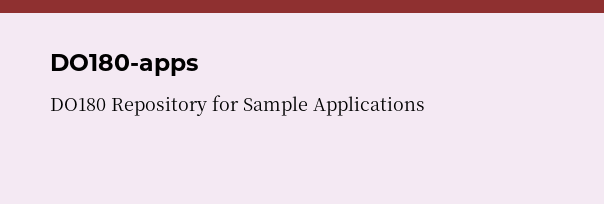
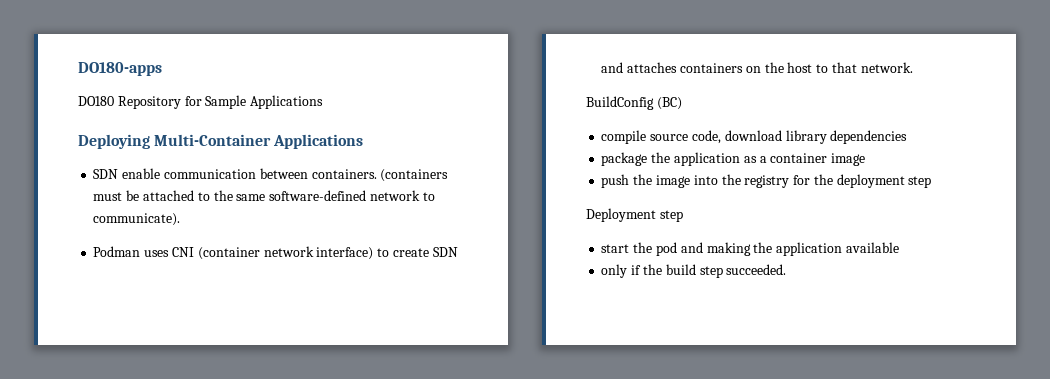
(425, 106) none -> [78,134,364,149] [93,168,449,182] [93,190,435,201] [93,213,181,226] [93,246,458,260] [601,62,913,73] [586,96,682,110] [601,130,908,144] [601,152,866,166] [601,174,932,188] [586,208,683,222] [601,242,899,256] [601,264,787,278] // Deploying Multi-Container Applications // SDN enable communication between containers. (containers must be attached to the same software-defined network to communicate). // Podman uses CNI (container network interface) to create SDN and attaches containers on the host to that network. // BuildConfig (BC) // compile source code, download library dependencies // package the application as a container image // push the image into the registry for the deployment step // Deployment step // start the pod and making the application available // only if the build step succeeded.

